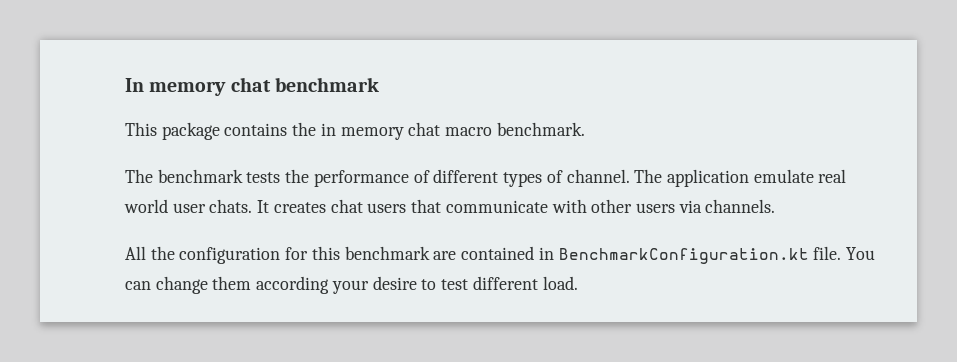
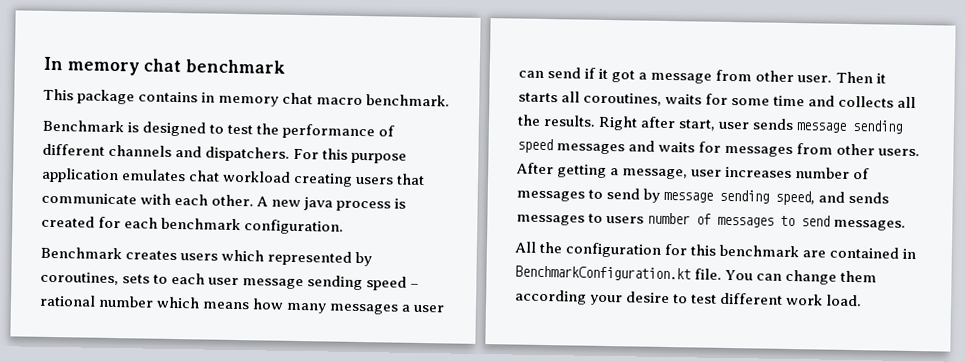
[292,122,317,136] the -> (199, 97) none
[125,169,847,187] [124,199,776,213] The benchmark tests the performance of different types of channel. The application emulate real world user chats. It creates chat users that communicate with other users via channels. -> [42,119,396,140] [42,143,408,164] [41,167,426,187] [41,192,407,212] [41,215,345,235] [40,246,373,267] [40,271,420,291] [39,294,445,315] [518,67,886,84] [518,91,917,109] [517,114,904,134] [517,138,921,158] [516,162,871,180] [516,188,890,206] [516,212,907,231] Benchmark is designed to test the performance of different channels and dispatchers. For this purpose application emulates chat workload creating users that communicate with each other. A new java process is created for each benchmark configuration. // Benchmark creates users which represented by coroutines, sets to each user message sending speed – rational number which means how many messages a user can send if it got a message from other user. Then it starts all coroutines, waits for some time and collects all the results. Right after start, user sends message sending speed messages and waits for messages from other users. After getting a message, user increases number of messages to send by message sending speed, and sends messages to users number of messages to send messages.
(538, 283) none -> [786,293,824,306] work

